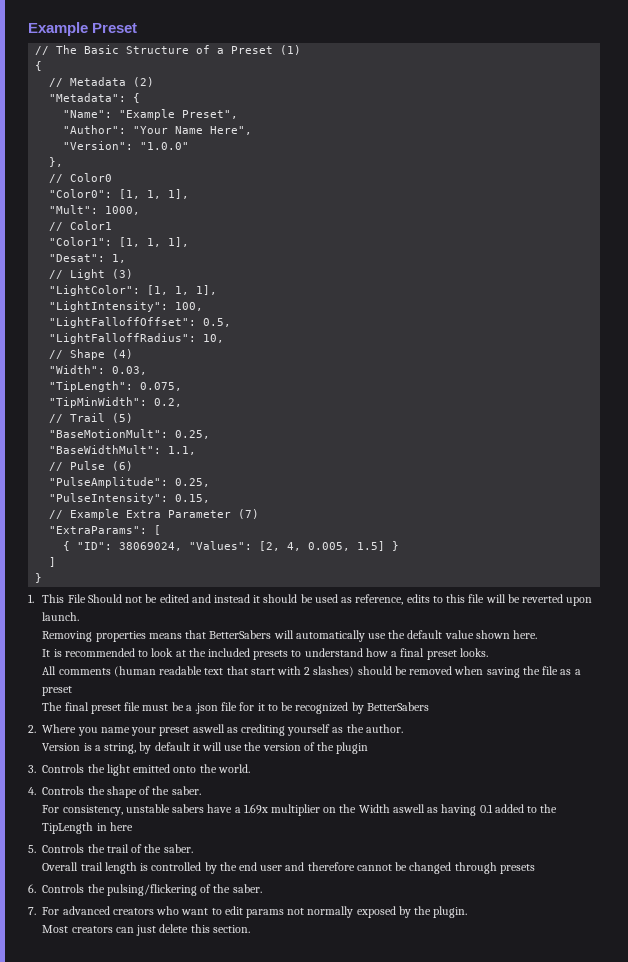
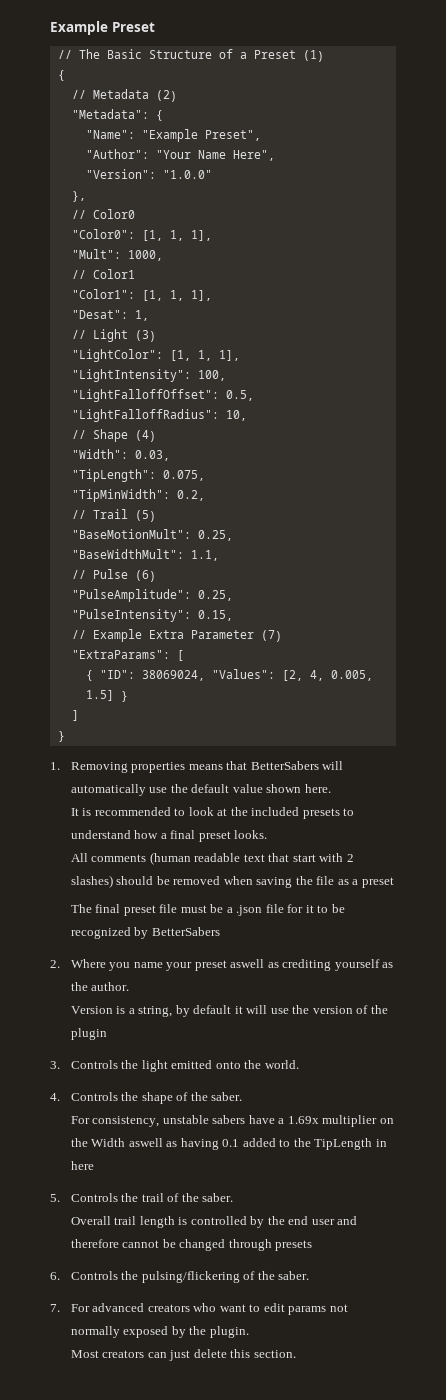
[42,594,593,606] [42,612,80,621] This File Should not be edited and instead it should be used as reference, edits to this file will be reverted upon launch. // -> (60, 766) none

